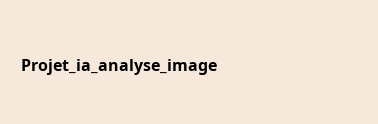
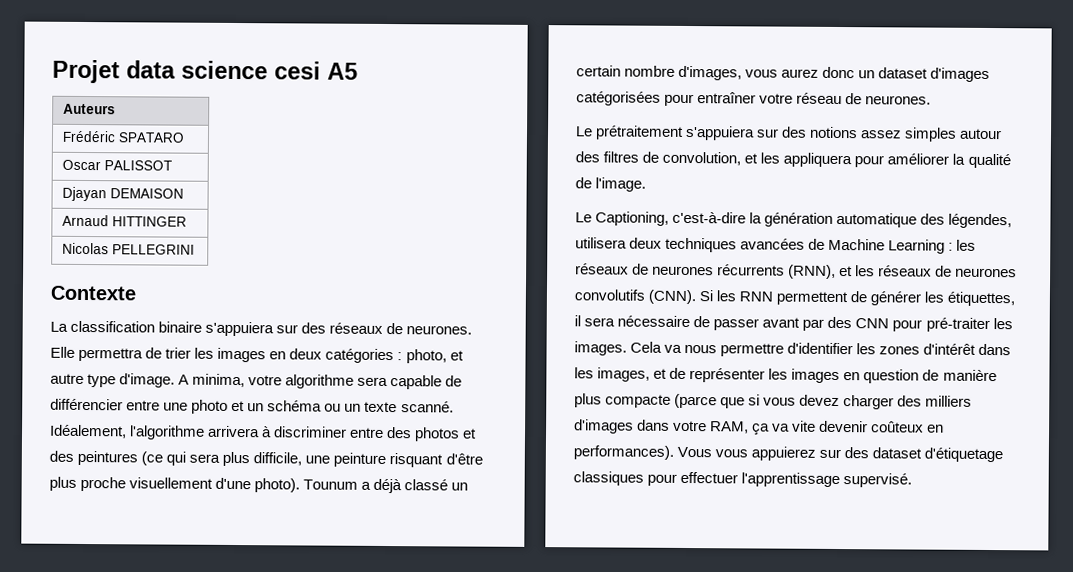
[21,59,217,75] Projet_ia_analyse_image -> [52,59,358,84] [63,103,117,115] [62,130,186,143] [62,159,173,171] [62,186,185,202] [62,214,188,227] [62,242,196,255] [50,285,136,301] [50,320,473,337] [50,346,464,364] [50,373,463,390] [50,398,454,414] [49,424,478,442] [49,450,483,468] [49,476,469,494] [576,65,991,83] [576,91,932,107] [575,125,1003,142] [575,151,1011,169] [575,177,647,192] [575,211,1013,229] [575,237,977,254] [575,263,1018,279] [574,289,1016,307] [574,315,1013,333] [574,341,1012,357] [574,367,997,384] [574,393,973,410] [574,419,945,435] [573,445,1004,463] [573,471,913,488] Projet data science cesi A5 // Auteurs // Frédéric SPATARO // Oscar PALISSOT // Djayan DEMAISON // Arnaud HITTINGER // Nicolas PELLEGRINI // Contexte // La classification binaire s'appuiera sur des réseaux de neurones. Elle permettra de trier les images en deux catégories : photo, et autre type d'image. A minima, votre algorithme sera capable de différencier entre une photo et un schéma ou un texte scanné. Idéalement, l'algorithme arrivera à discriminer entre des photos et des peintures (ce qui sera plus difficile, une peinture risquant d'être plus proche visuellement d'une photo). Tounum a déjà classé un certain nombre d'images, vous aurez donc un dataset d'images catégorisées pour entraîner votre réseau de neurones. // Le prétraitement s'appuiera sur des notions assez simples autour des filtres de convolution, et les appliquera pour améliorer la qualité de l'image. // Le Captioning, c'est-à-dire la génération automatique des légendes, utilisera deux techniques avancées de Machine Learning : les réseaux de neurones récurrents (RNN), et les réseaux de neurones convolutifs (CNN). Si les RNN permettent de générer les étiquettes, il sera nécessaire de passer avant par des CNN pour pré-traiter les images. Cela va nous permettre d'identifier les zones d'intérêt dans les images, et de représenter les images en question de manière plus compacte (parce que si vous devez charger des milliers d'images dans votre RAM, ça va vite devenir coûteux en performances). Vous vous appuierez sur des dataset d'étiquetage classiques pour effectuer l'apprentissage supervisé.

